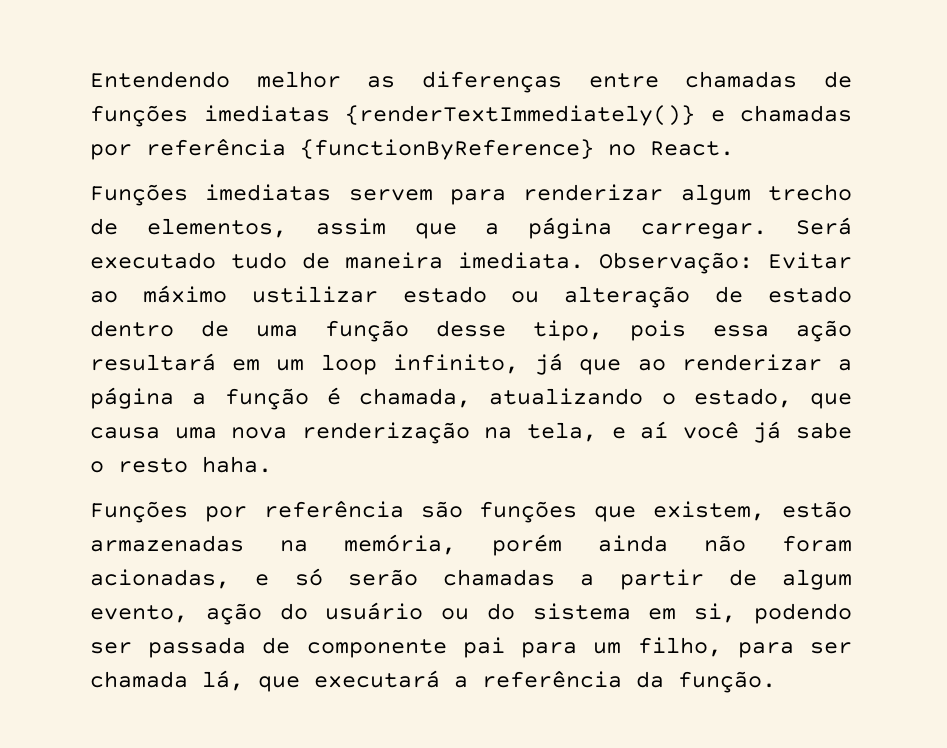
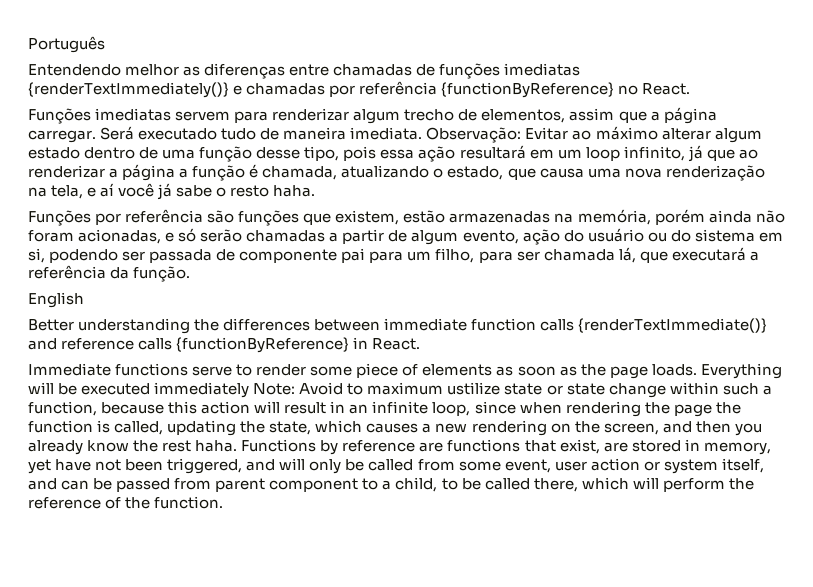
(90, 79) none -> [28,36,105,53] Português //
[251,286,744,308] ustilizar estado ou alteração de -> [661,128,762,143] alterar algum
(776, 682) none -> [28,292,84,308] [28,318,768,334] [28,337,421,353] [28,363,782,379] [28,382,772,398] [28,401,741,417] [28,420,762,436] [28,439,771,455] [28,458,764,474] [28,477,754,492] [28,496,224,509] // English // Better understanding the differences between immediate function calls {renderTextImmediate()} and reference calls {functionByReference} in React. // Immediate functions serve to render some piece of elements as soon as the page loads. Everything will be executed immediately Note: Avoid to maximum ustilize state or state change within such a function, because this action will result in an infinite loop, since when rendering the page the function is called, updating the state, which causes a new rendering on the screen, and then you already know the rest haha. Functions by reference are functions that exist, are stored in memory, yet have not been triggered, and will only be called from some event, user action or system itself, and can be passed from parent component to a child, to be called there, which will perform the reference of the function.

